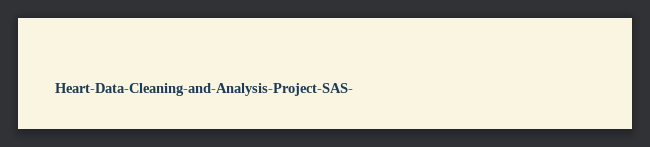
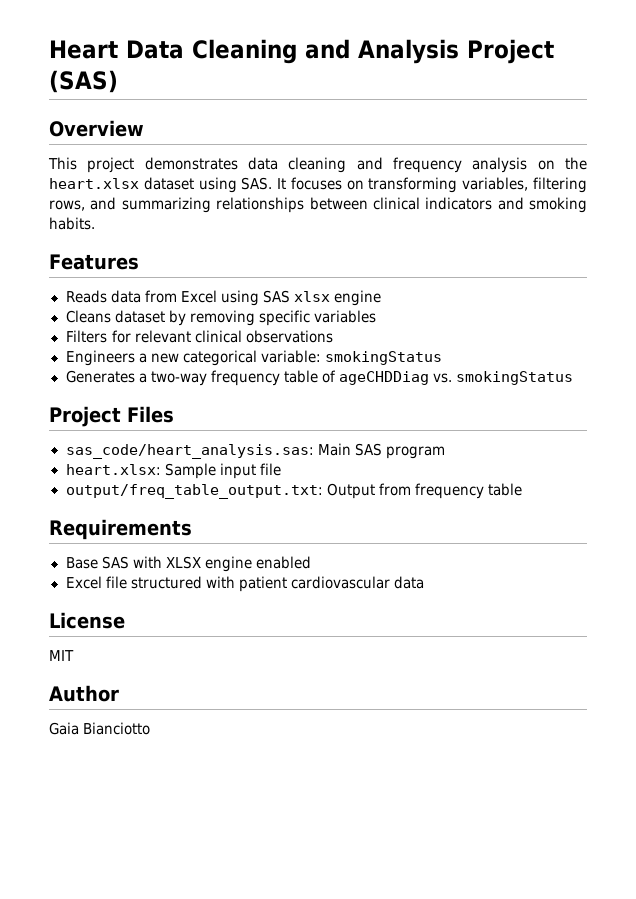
[55,83,353,96] Heart-Data-Cleaning-and-Analysis-Project-SAS- -> [49,39,554,64] [49,70,118,93] [49,120,144,137] [48,157,587,173] [49,177,587,193] [49,197,587,213] [49,217,95,230] [49,254,139,270] [65,290,381,306] [65,310,376,326] [65,330,333,343] [65,350,442,366] [65,370,573,386] [49,406,174,427] [65,443,445,459] [65,463,281,479] [65,483,522,499] [49,519,192,540] [65,556,311,572] [65,576,424,592] [49,612,125,629] [49,650,74,661] [49,685,119,702] [49,722,151,735] Heart Data Cleaning and Analysis Project (SAS) // Overview // This project demonstrates data cleaning and frequency analysis on the heart.xlsx dataset using SAS. It focuses on transforming variables, filtering rows, and summarizing relationships between clinical indicators and smoking habits. // Features // Reads data from Excel using SAS xlsx engine // Cleans dataset by removing specific variables // Filters for relevant clinical observations // Engineers a new categorical variable: smokingStatus // Generates a two-way frequency table of ageCHDDiag vs. smokingStatus // Project Files // sas_code/heart_analysis.sas: Main SAS program // heart.xlsx: Sample input file // output/freq_table_output.txt: Output from frequency table // Requirements // Base SAS with XLSX engine enabled // Excel file structured with patient cardiovascular data // License // MIT // Author // Gaia Bianciotto

